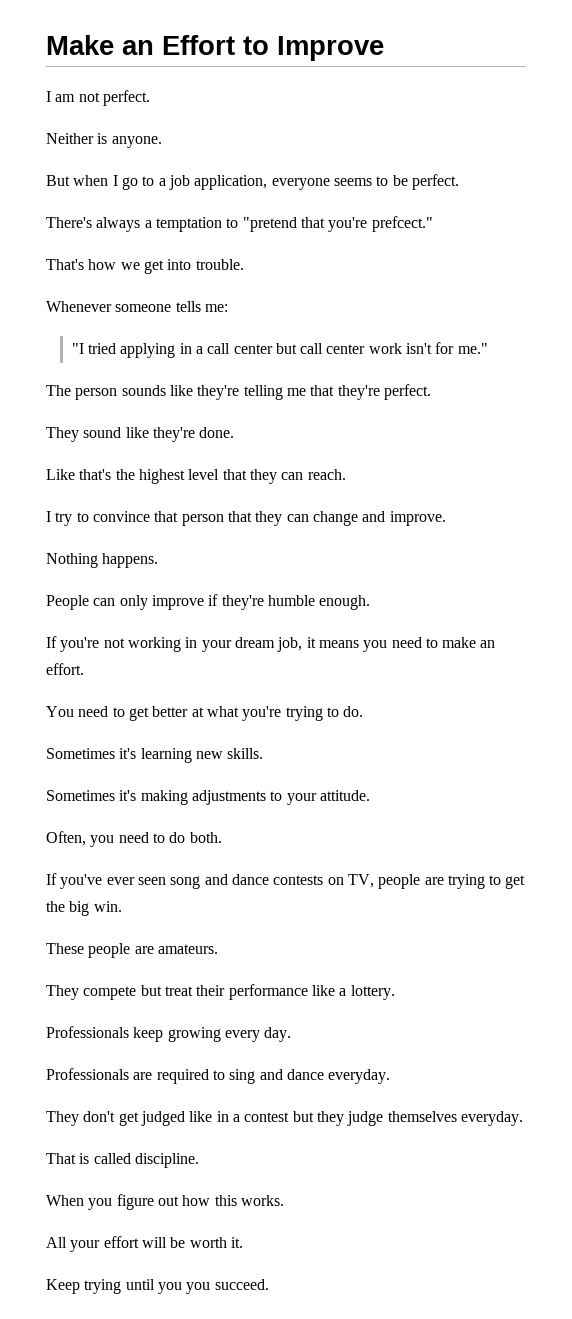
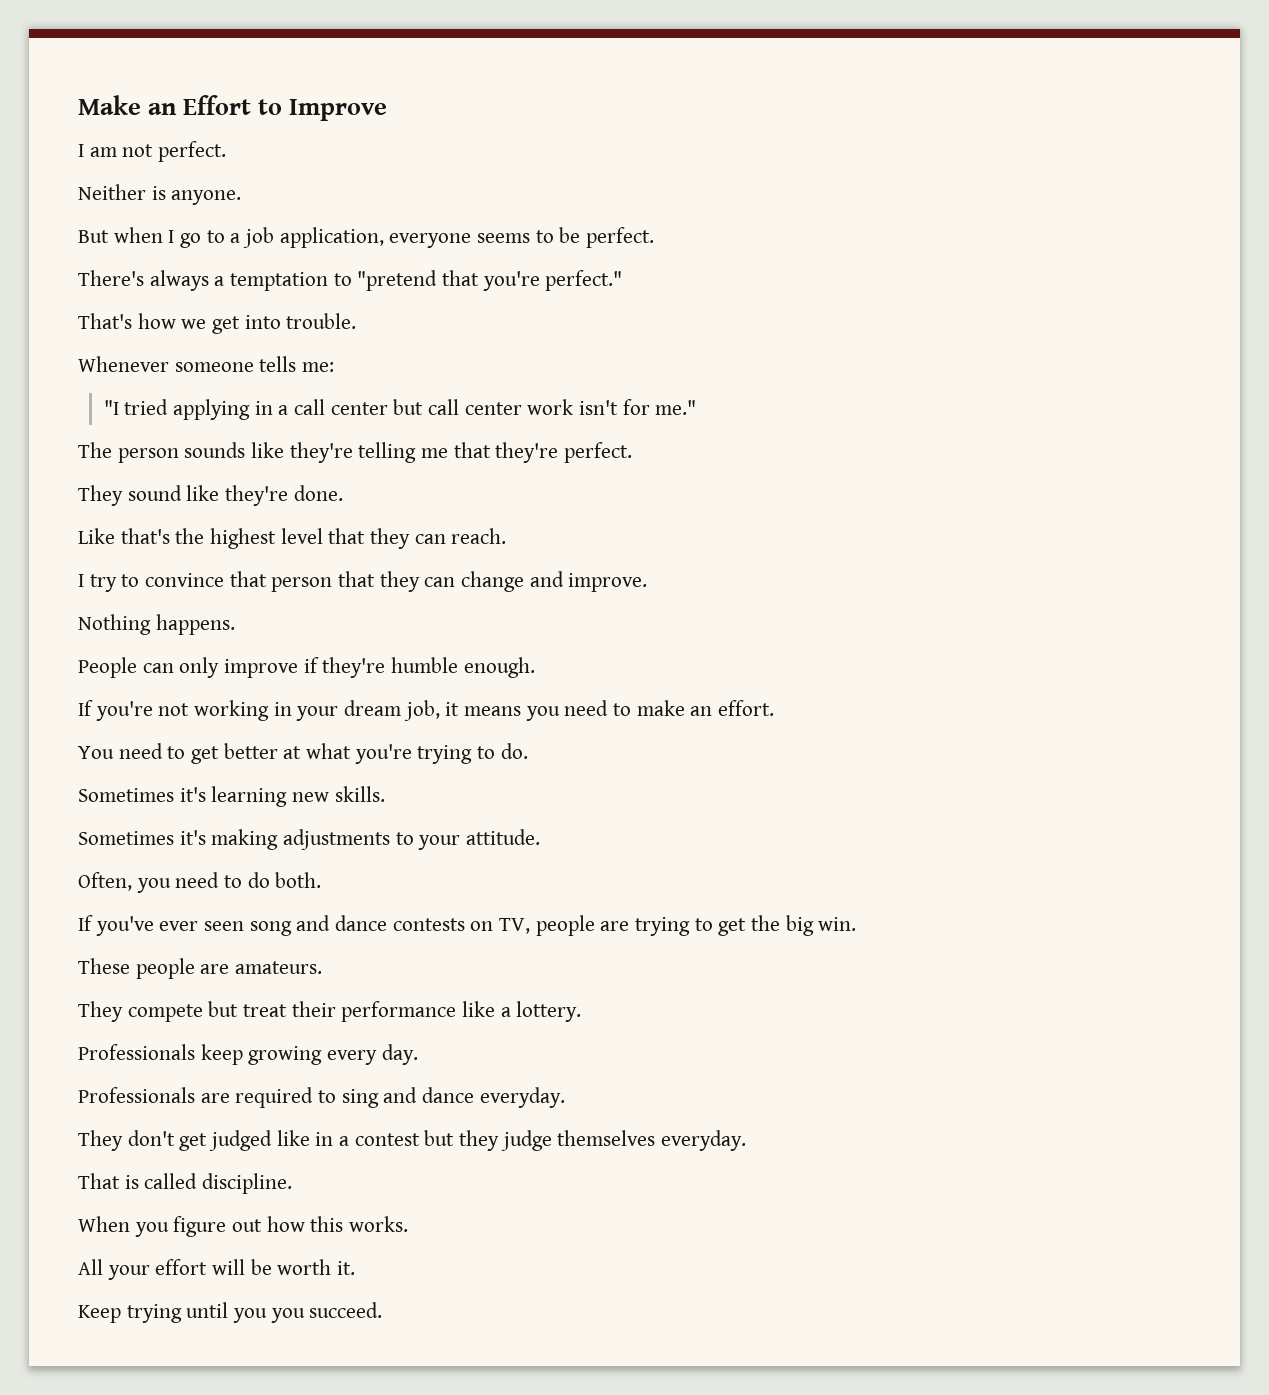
[371,216,433,232] prefcect." -> [545,270,623,291] perfect."

